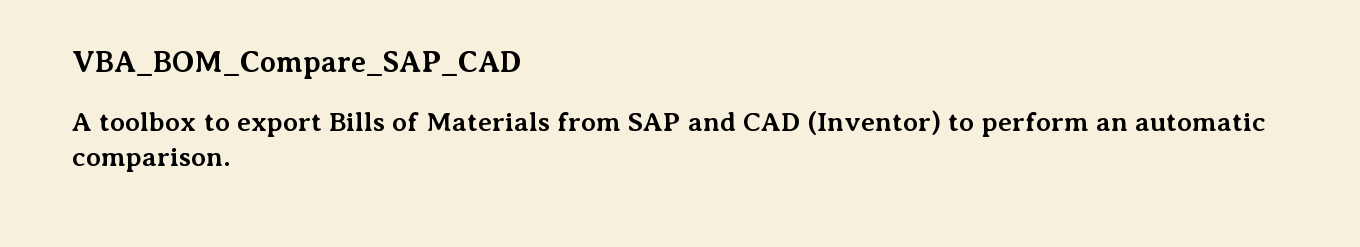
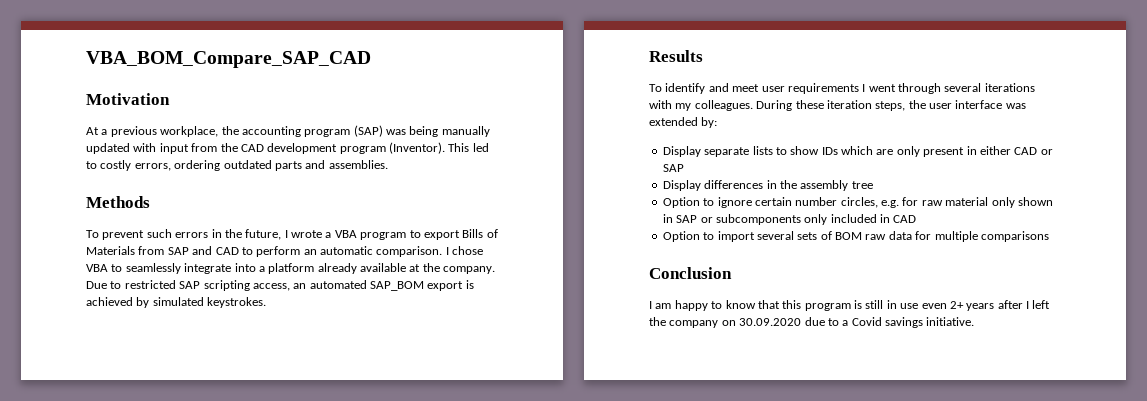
[72,112,197,131] A toolbox -> [86,93,170,105] [86,125,490,137] [86,142,489,154] [86,160,388,171] [86,196,150,208] [86,229,407,240] Motivation // At a previous workplace, the accounting program (SAP) was being manually updated with input from the CAD development program (Inventor). This led to costly errors, ordering outdated parts and assemblies. // Methods // To prevent such errors in the future, I wrote a VBA program
[807,110,942,135] (Inventor) -> (239, 251) none
(231, 160) none -> [445,246,484,255] [86,263,496,274] [86,280,474,291] [86,297,267,308] [649,50,703,62] [649,83,1035,94] [649,100,1026,111] [649,117,718,128] [662,146,1053,157] [662,164,684,172] [662,180,873,191] [662,197,1053,208] [662,214,917,225] [662,231,1049,242] [649,267,732,279] [649,300,1051,311] [649,317,975,328] I chose VBA to seamlessly integrate into a platform already available at the company. Due to restricted SAP scripting access, an automated SAP_BOM export is achieved by simulated keystrokes. // Results // To identify and meet user requirements I went through several iterations with my colleagues. During these iteration steps, the user interface was extended by: // Display separate lists to show IDs which are only present in either CAD or SAP // Display differences in the assembly tree // Option to ignore certain number circles, e.g. for raw material only shown in SAP or subcomponents only included in CAD // Option to import several sets of BOM raw data for multiple comparisons // Conclusion // I am happy to know that this program is still in use even 2+ years after I left the company on 30.09.2020 due to a Covid savings initiative.

